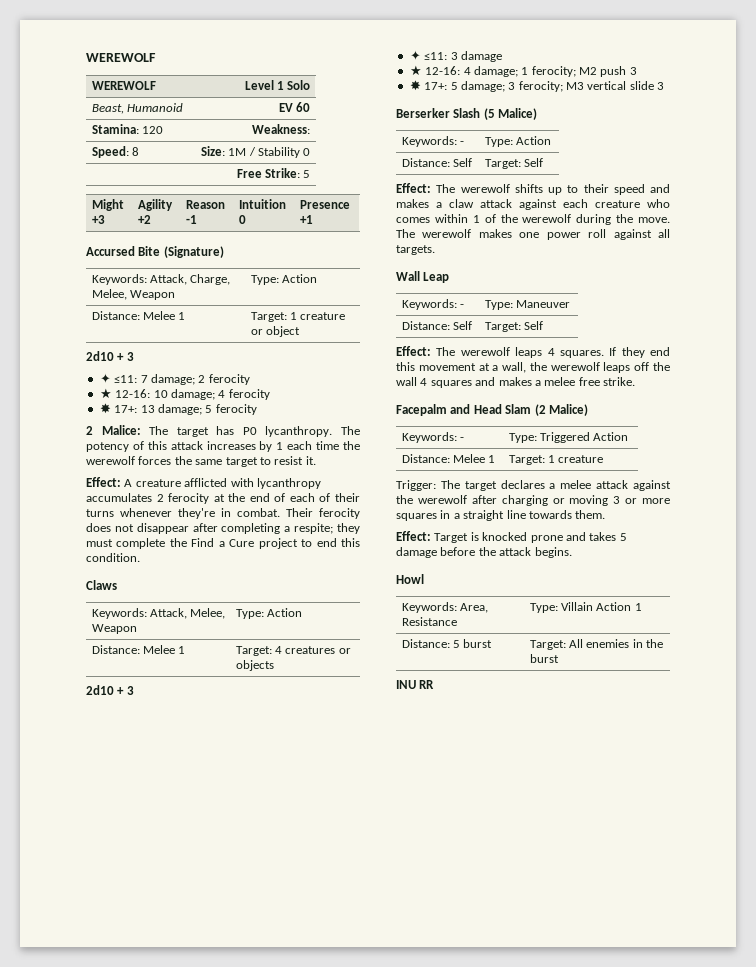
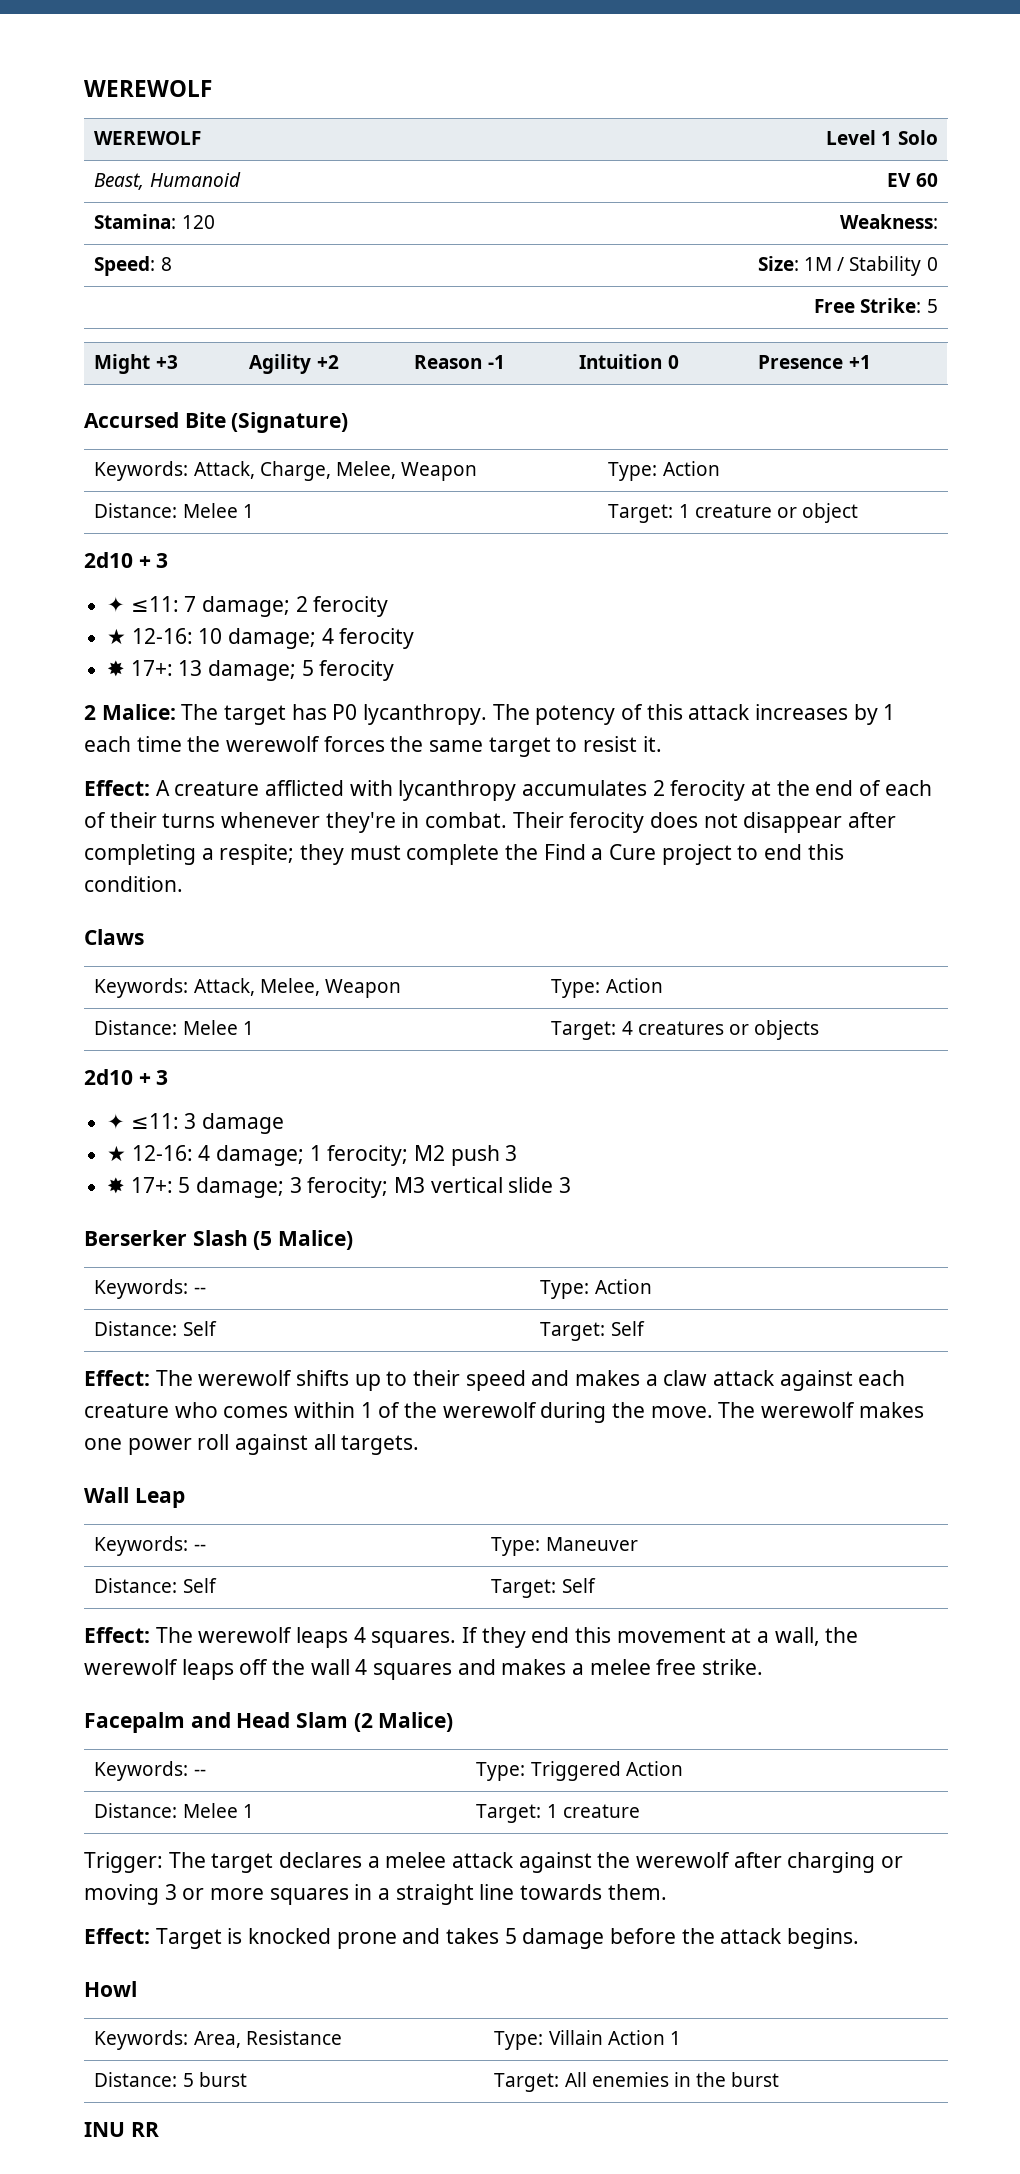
[459,141,464,145] - -> [193,1287,206,1294] --
[459,304,464,308] - -> [193,1544,206,1551] --
[459,437,464,441] - -> [193,1769,206,1776] --

